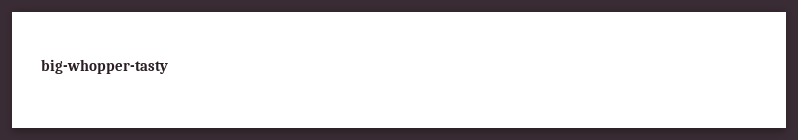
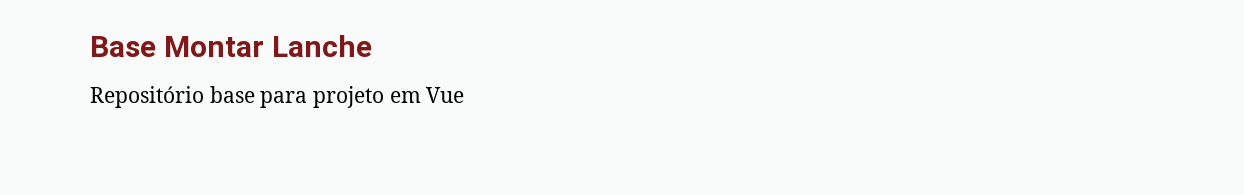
[41,59,168,74] big-whopper-tasty -> [90,35,373,57] [90,86,465,108] Base Montar Lanche // Repositório base para projeto em Vue

